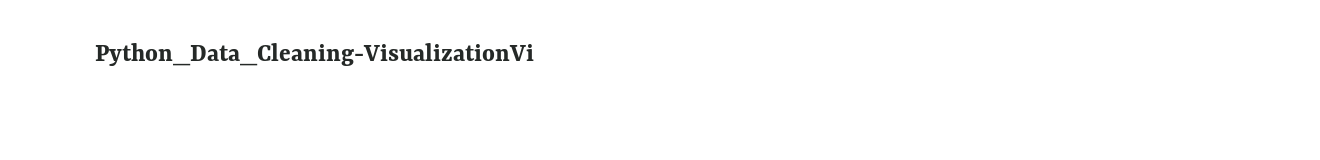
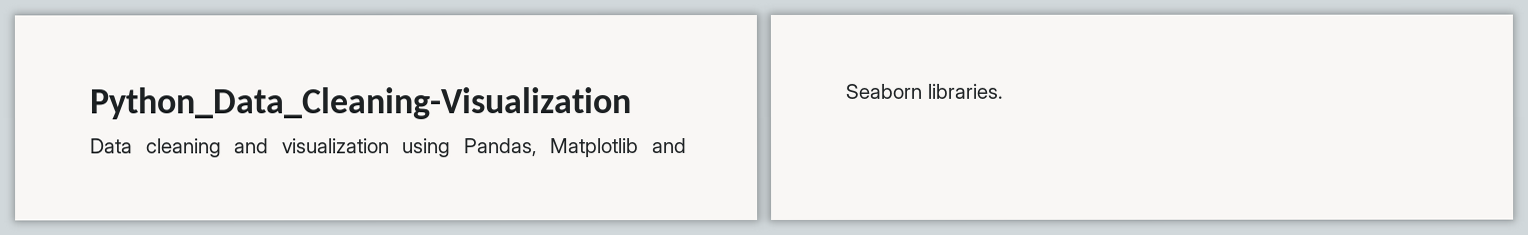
[95,43,534,66] Python_Data_Cleaning-VisualizationVi -> [89,87,632,120] [90,138,687,158] [845,83,1003,99] Python_Data_Cleaning-Visualization // Data cleaning and visualization using Pandas, Matplotlib and Seaborn libraries.

